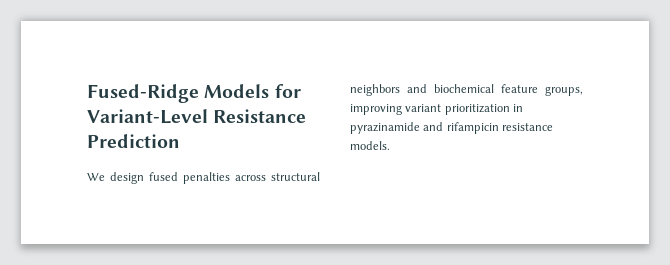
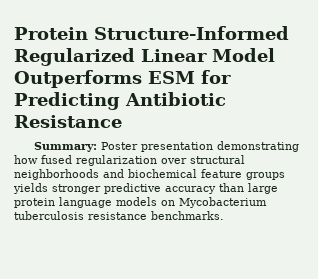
[87,84,301,103] [87,109,307,124] [87,134,180,148] [87,172,320,184] [350,84,583,96] [350,104,524,115] [350,122,554,134] [350,141,390,150] Fused-Ridge Models for Variant-Level Resistance Prediction // We design fused penalties across structural neighbors and biochemical feature groups, improving variant prioritization in pyrazinamide and rifampicin resistance models. -> [14,26,289,40] [14,48,275,66] [14,70,231,88] [14,92,226,110] [14,115,122,128] [34,141,300,152] [14,155,245,166] [14,169,285,180] [13,183,278,194] [14,197,267,208] [14,211,224,220] Protein Structure-Informed Regularized Linear Model Outperforms ESM for Predicting Antibiotic Resistance // Summary: Poster presentation demonstrating how fused regularization over structural neighborhoods and biochemical feature groups yields stronger predictive accuracy than large protein language models on Mycobacterium tuberculosis resistance benchmarks.

